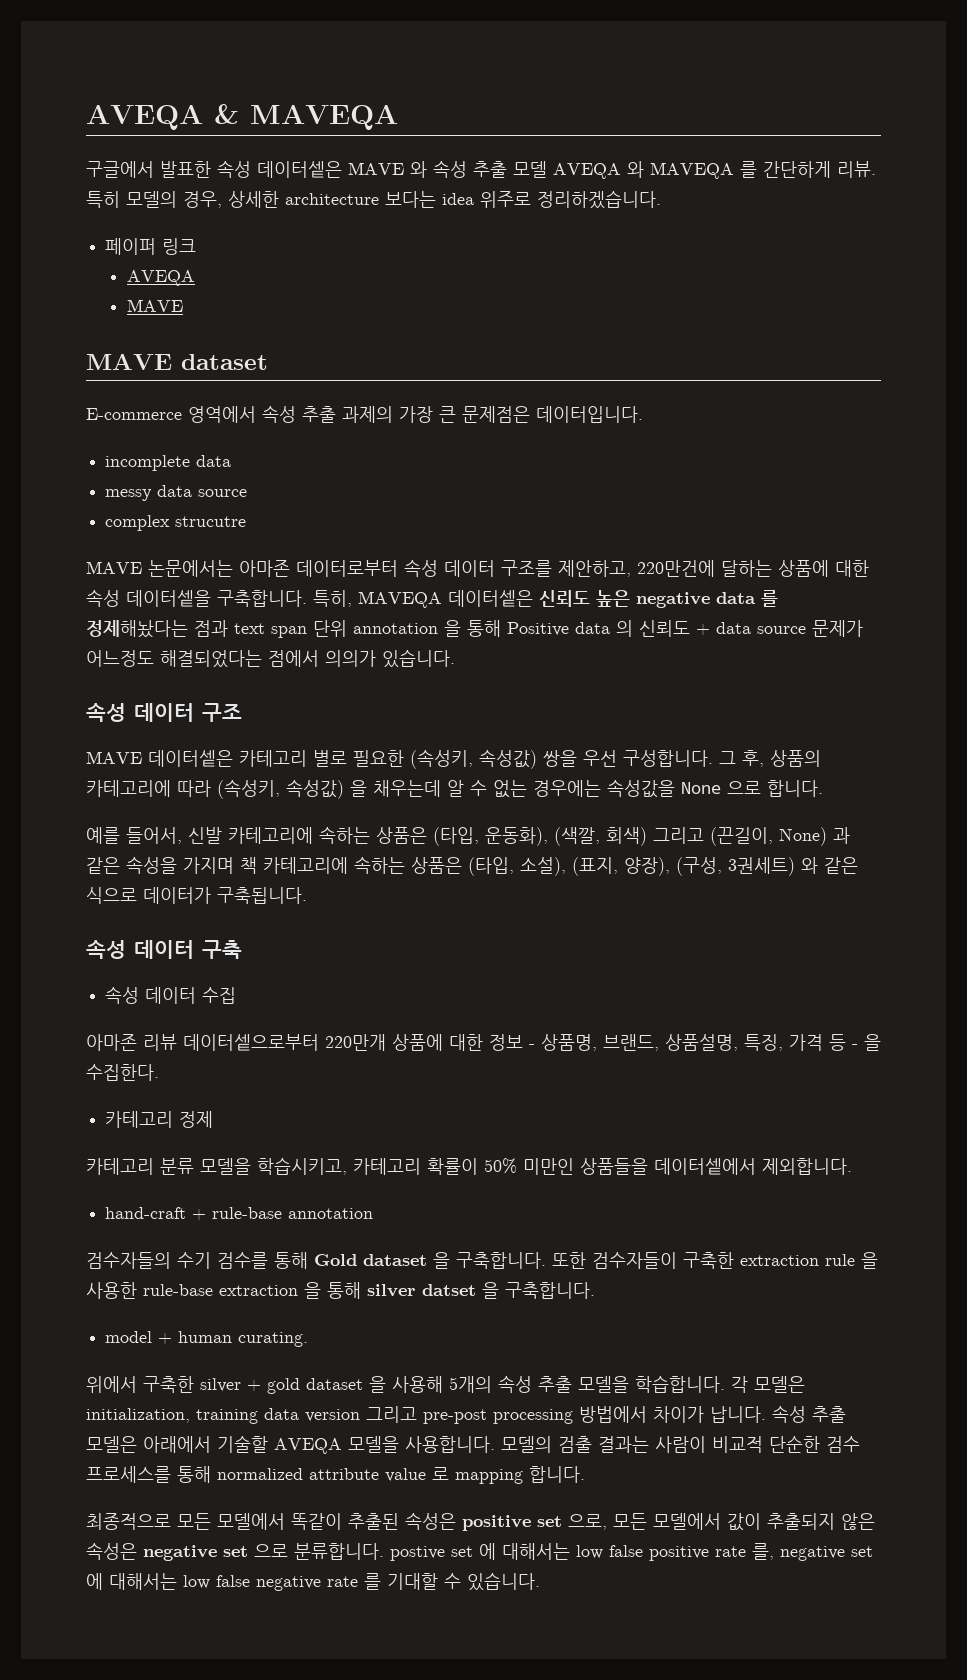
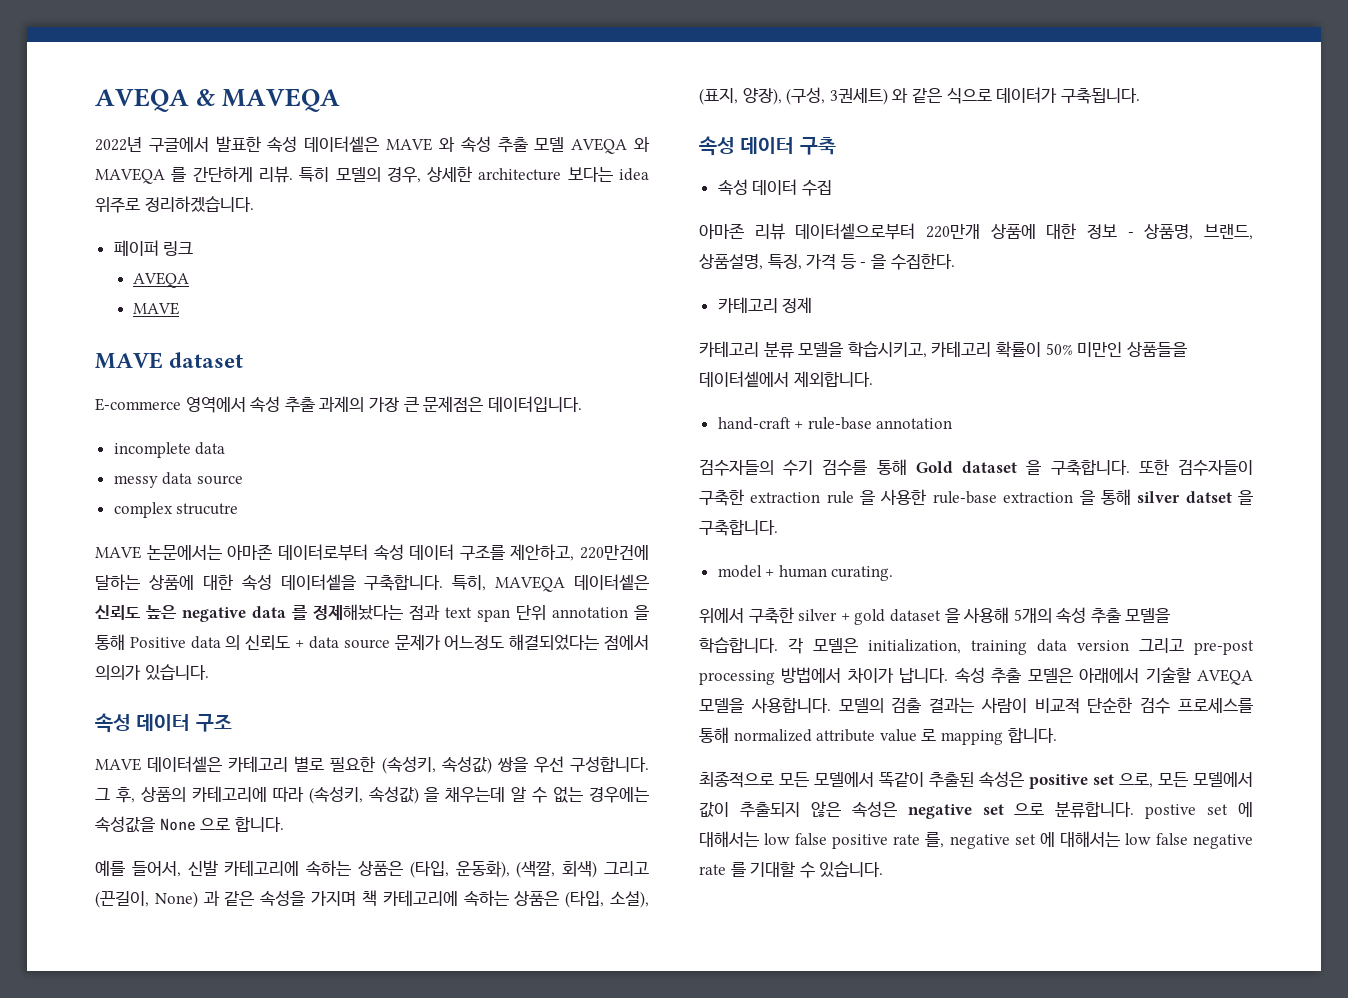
(398, 117) none -> [95,137,142,152] 2022년

